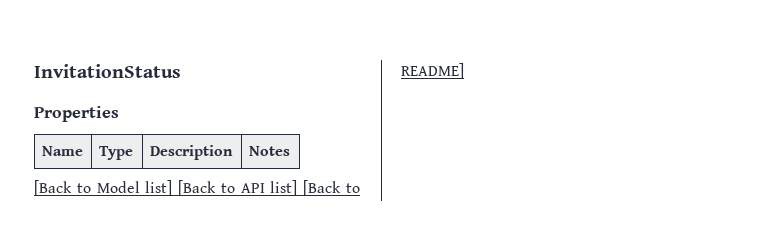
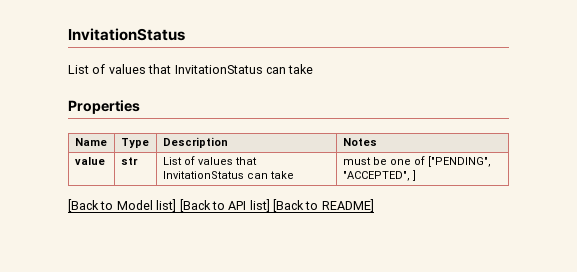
[34,64,181,78] InvitationStatus -> [68,28,185,41] [68,64,314,74] InvitationStatus // List of values that InvitationStatus can take
(290, 151) none -> [74,157,105,165] [120,157,138,165] [162,156,257,165] [162,171,294,179] [342,156,491,167] [342,170,416,181] // value | str | List of values that InvitationStatus can take | must be one of ["PENDING", "ACCEPTED", ]

